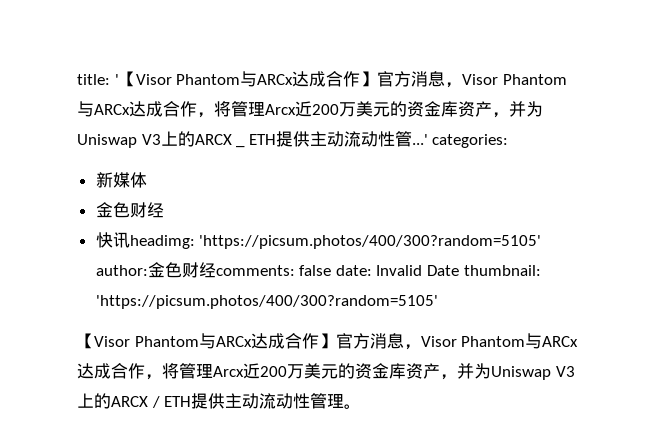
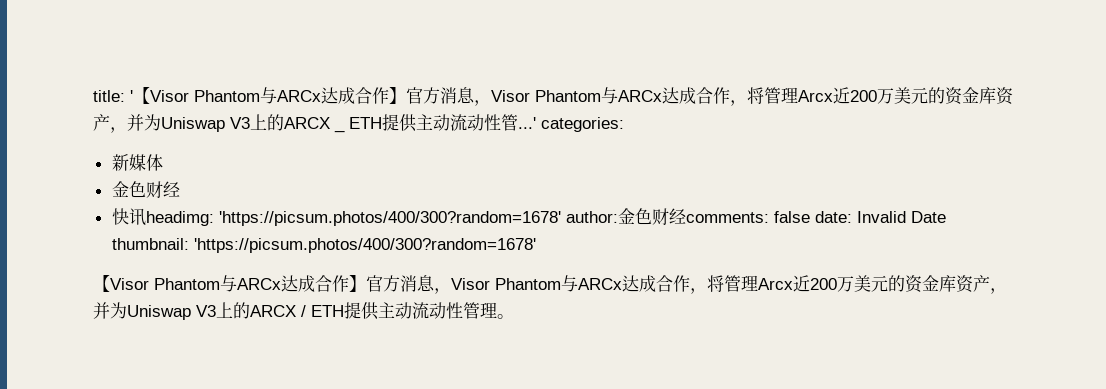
[199,235,542,249] 'https://picsum.photos/400/300?random=5105' -> [218,211,561,226] 'https://picsum.photos/400/300?random=1678'
[95,295,438,309] 'https://picsum.photos/400/300?random=5105' -> [193,238,536,253] 'https://picsum.photos/400/300?random=1678'

